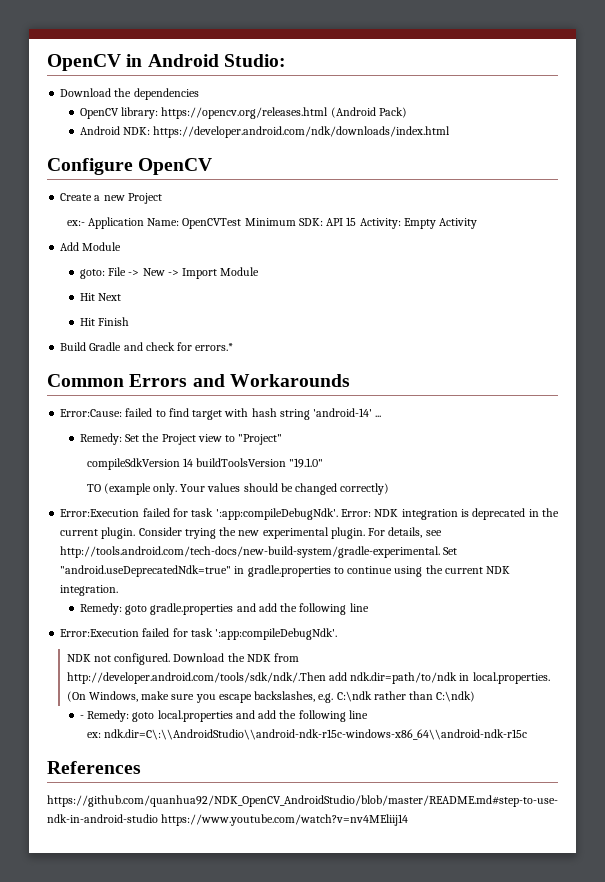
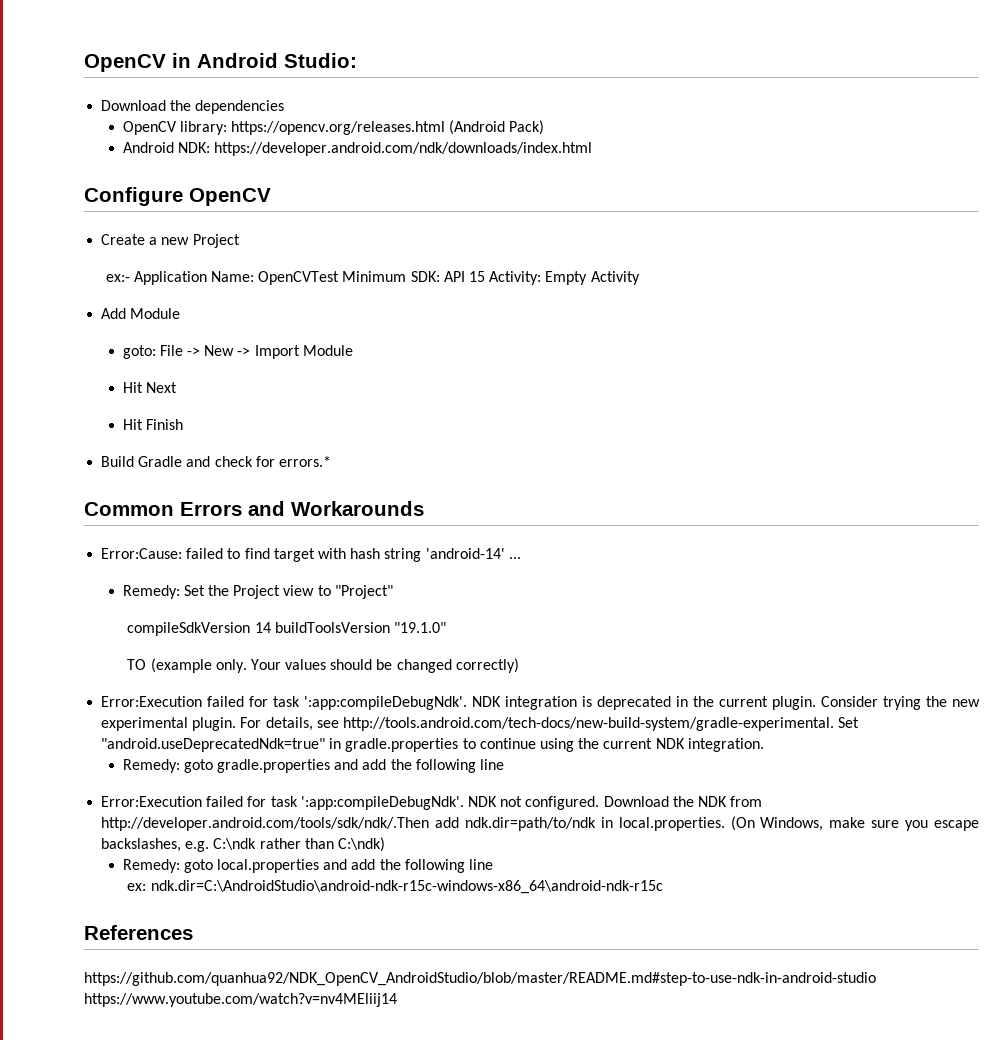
[340,509,371,517] Error: -> (468, 703) none
(338, 634) // -> (464, 803) none
[79,715,84,719] - -> (385, 844) none
[103,729,527,740] ndk.dir=C\:\\AndroidStudio\\android-ndk-r15c-windows-x86_64\\android-ndk-r15c -> [150,880,663,894] ndk.dir=C:\AndroidStudio\android-ndk-r15c-windows-x86_64\android-ndk-r15c

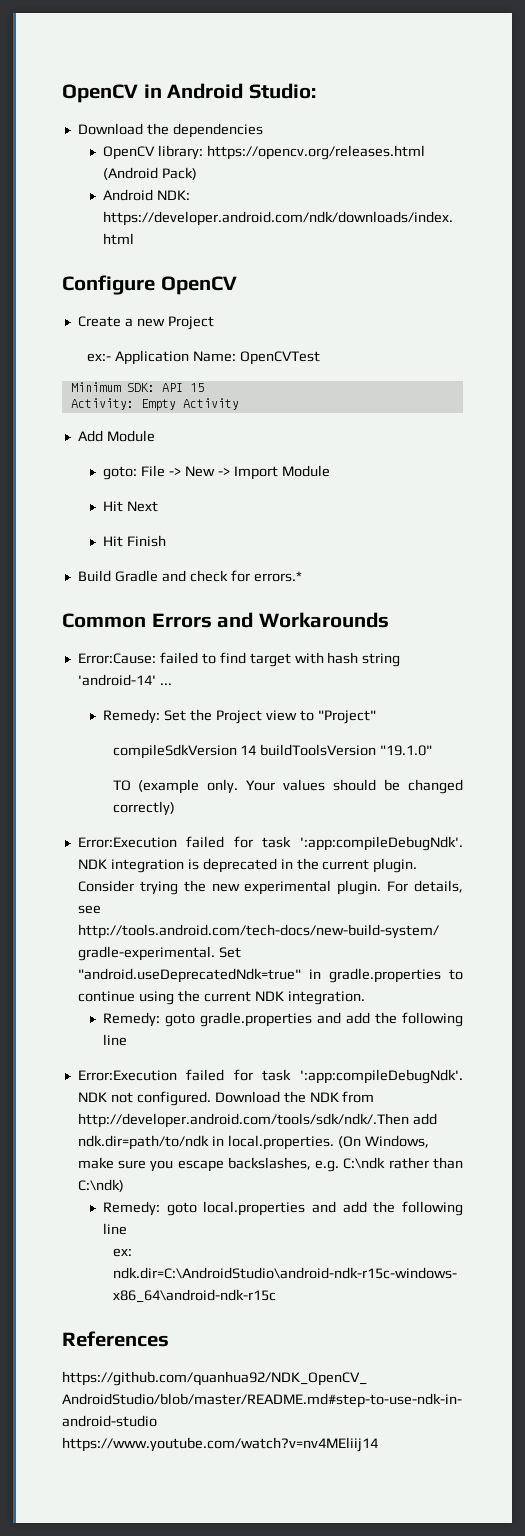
(340, 278) none -> (321, 358) //
(485, 276) none -> (204, 387) //

